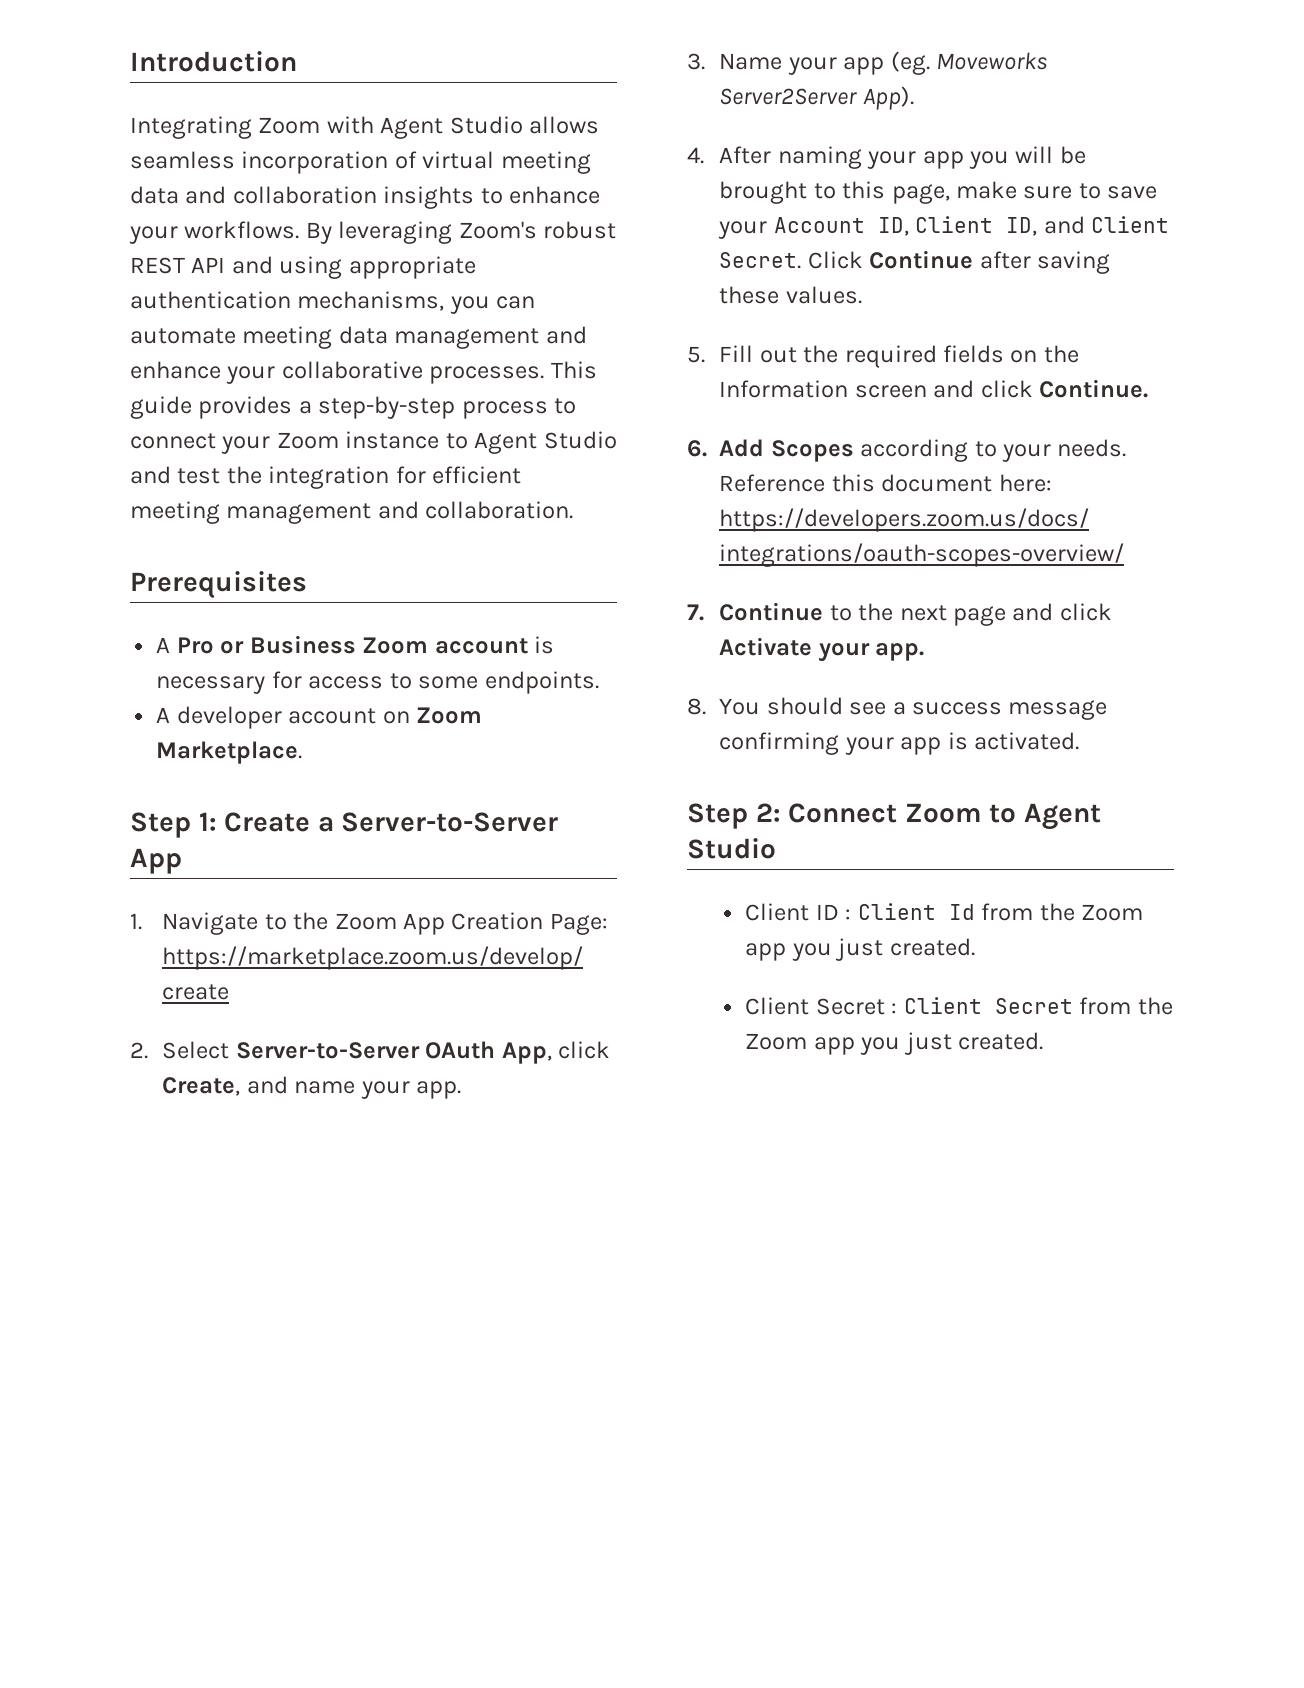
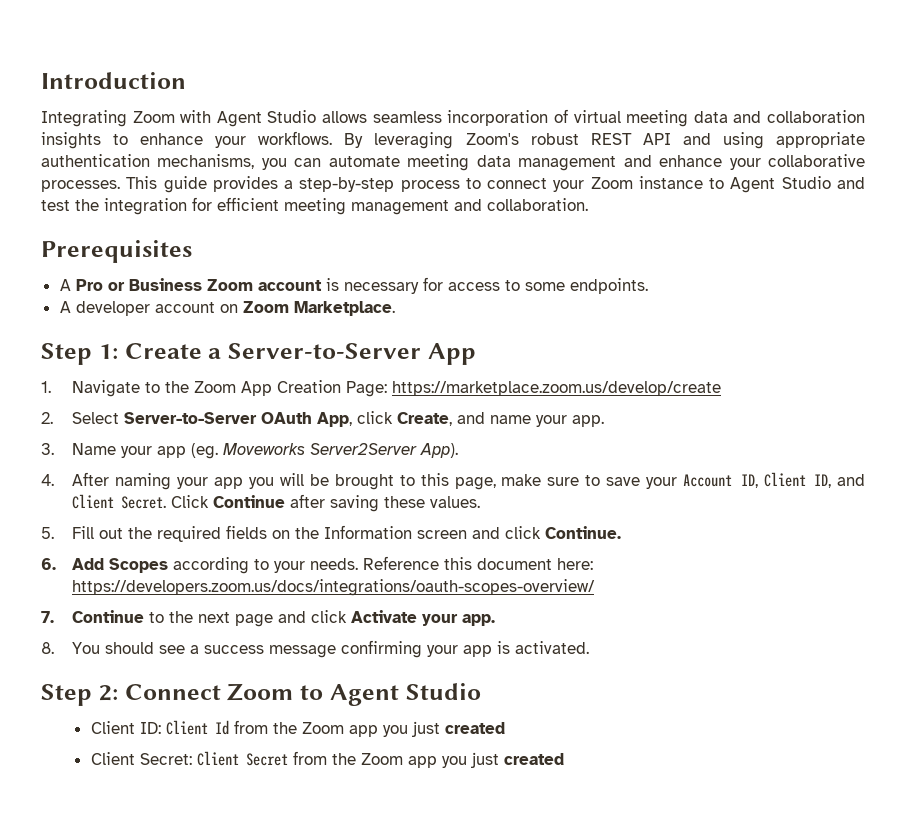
[815,904,852,920] ID : -> [139,722,161,734] ID:
[889,938,975,956] [745,997,898,1015] created. // Client Secret : -> [444,722,505,734] [90,752,192,765] created // Client Secret:
[958,1032,1044,1050] created. -> [503,753,564,765] created

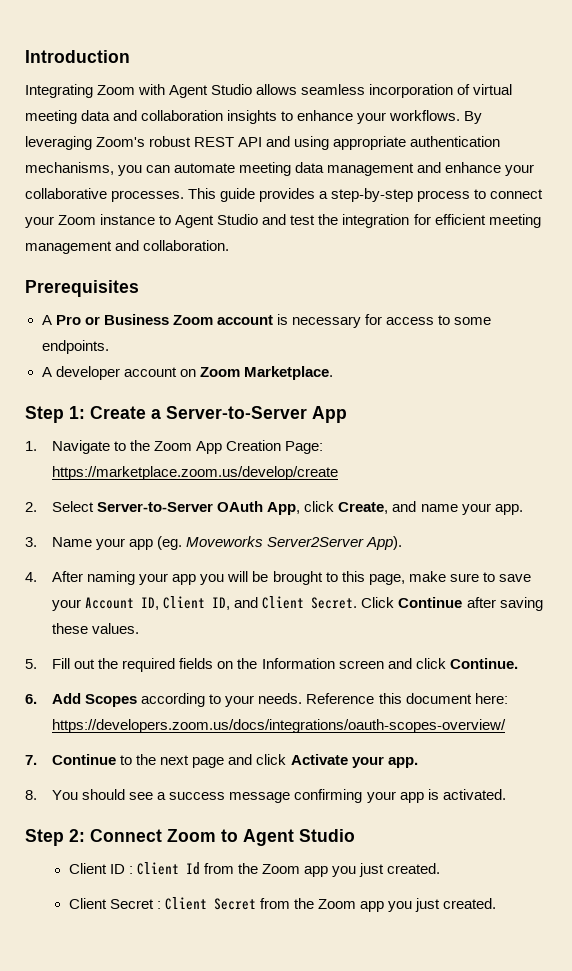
[139,722,161,734] ID: -> [109,864,133,874] ID :
[444,722,505,734] [90,752,192,765] created // Client Secret: -> [387,863,441,874] [68,898,161,909] created. // Client Secret :
[503,753,564,765] created -> [443,898,497,909] created.

